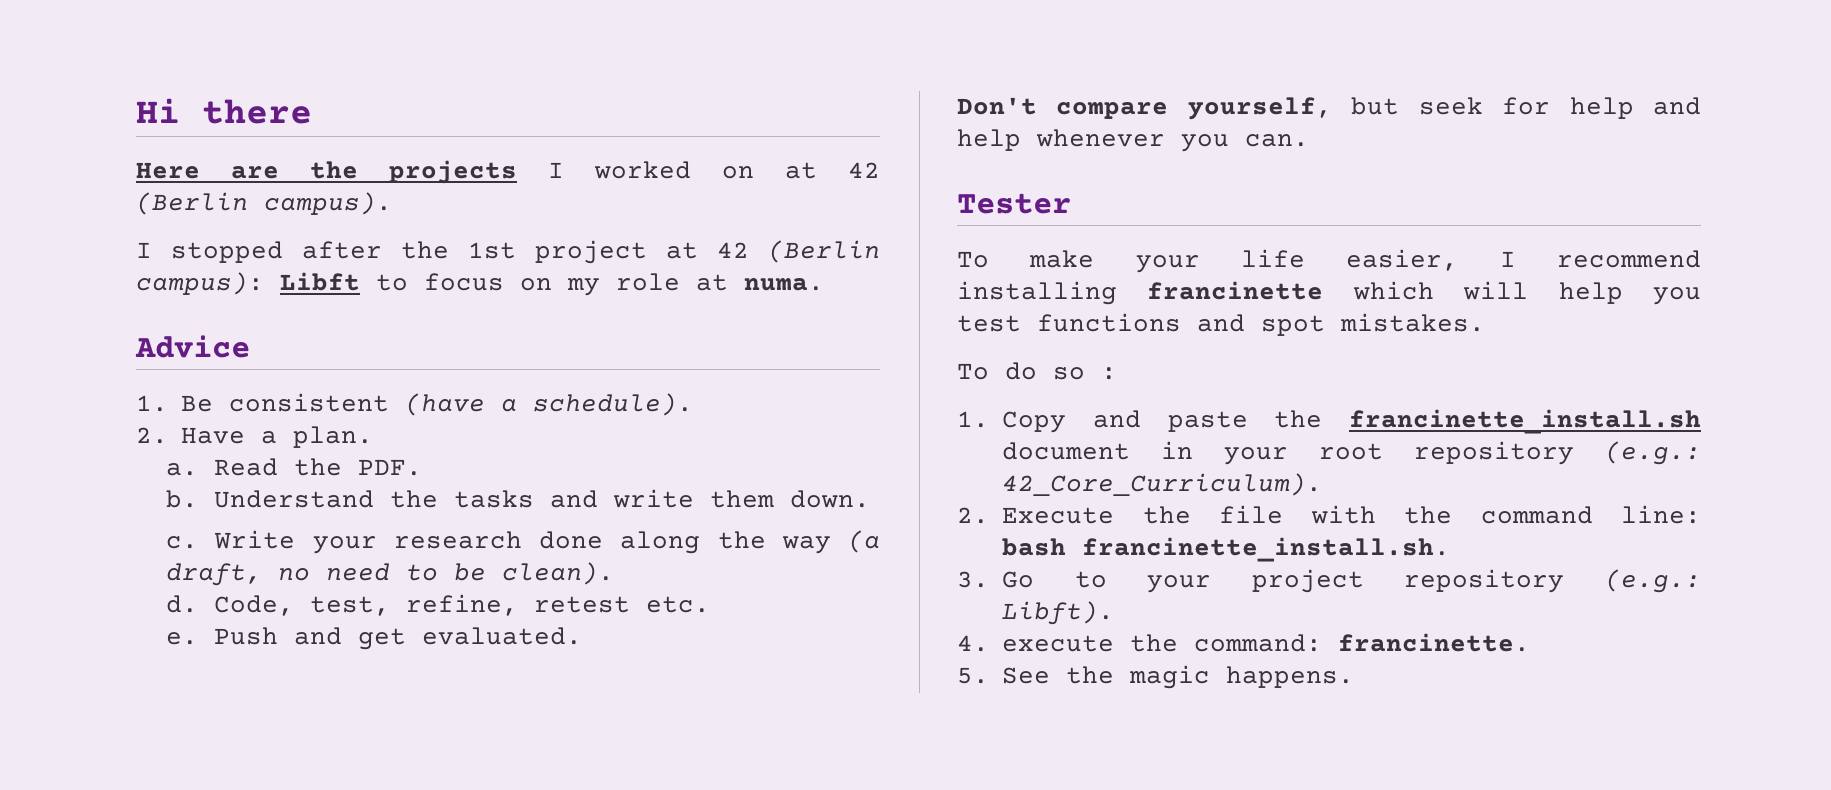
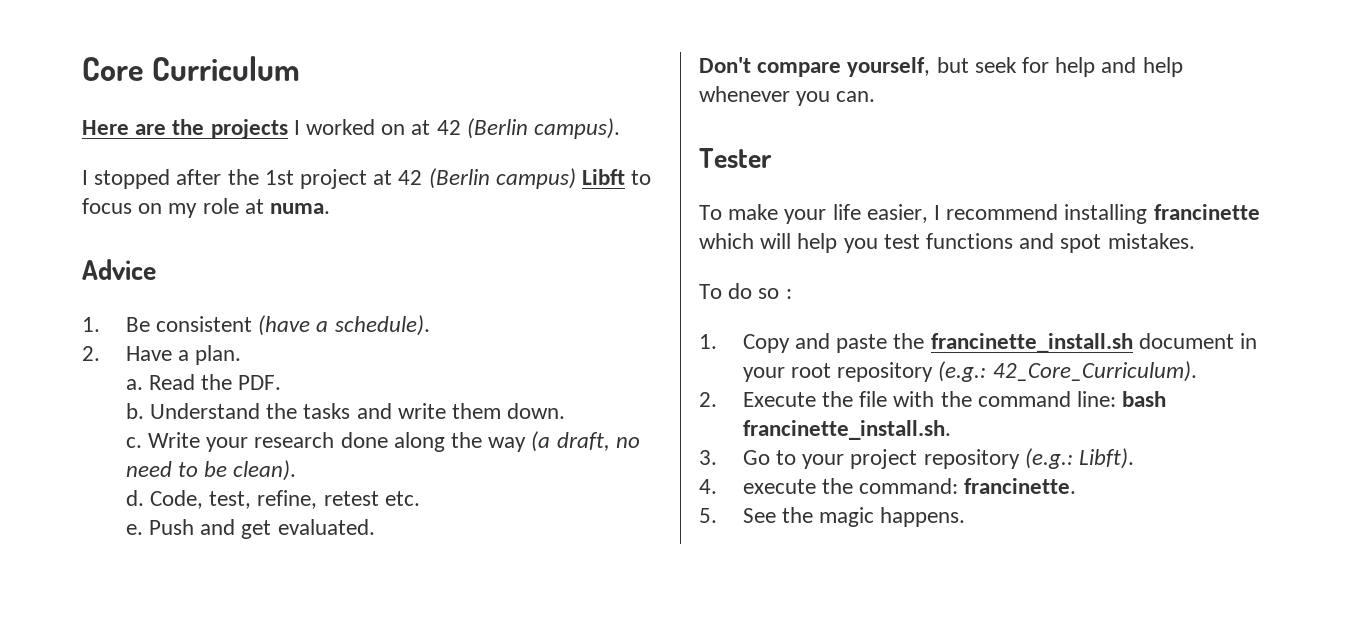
[136,98,312,124] Hi there -> [82,56,300,81] Core Curriculum
[136,272,264,295] campus): -> [495,168,576,189] campus)

